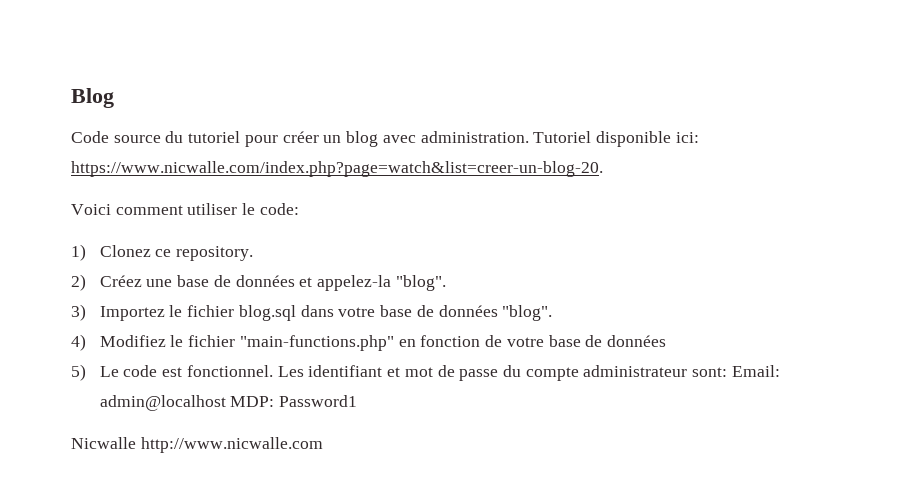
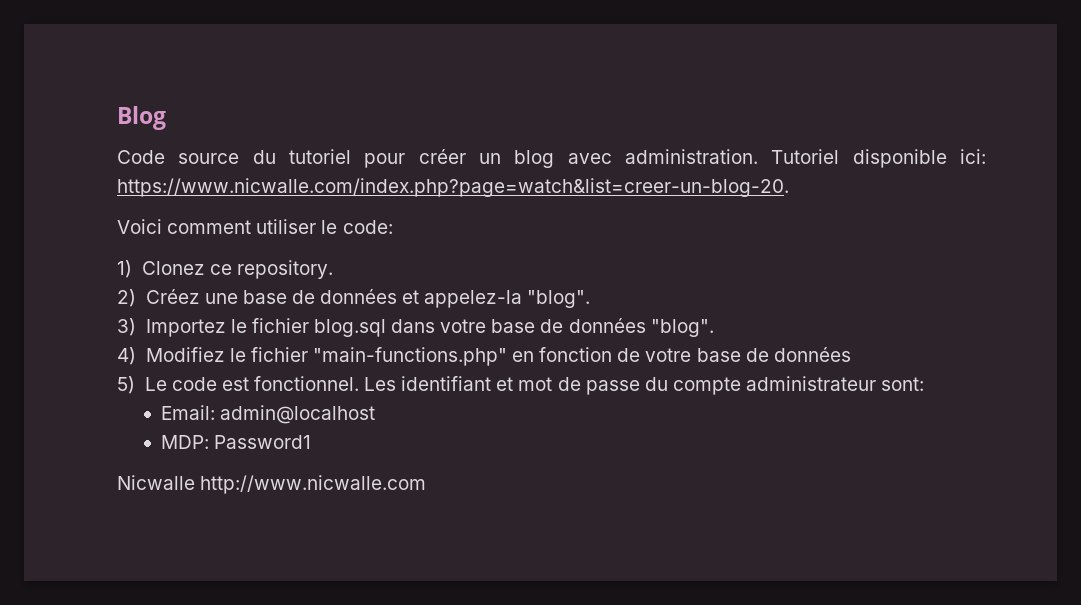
(728, 372) none -> (925, 384) //
(226, 403) none -> (375, 414) //

